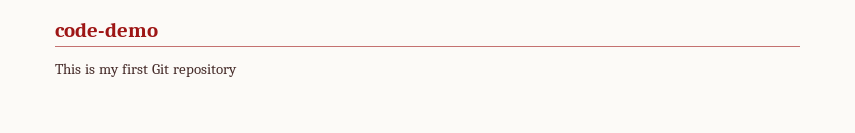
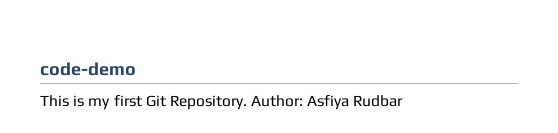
[172,64,237,77] repository -> [169,95,404,110] Repository. Author: Asfiya Rudbar

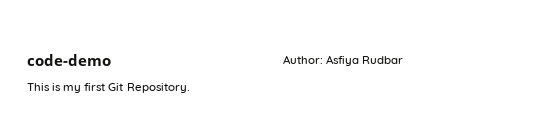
(247, 102) none -> (190, 88) //

